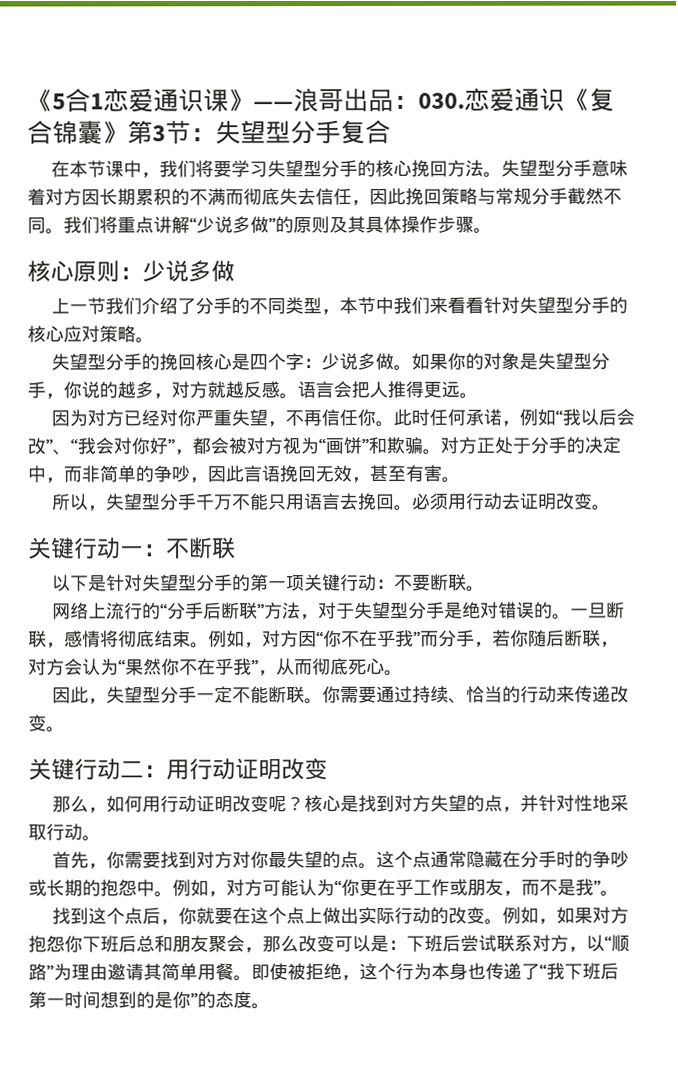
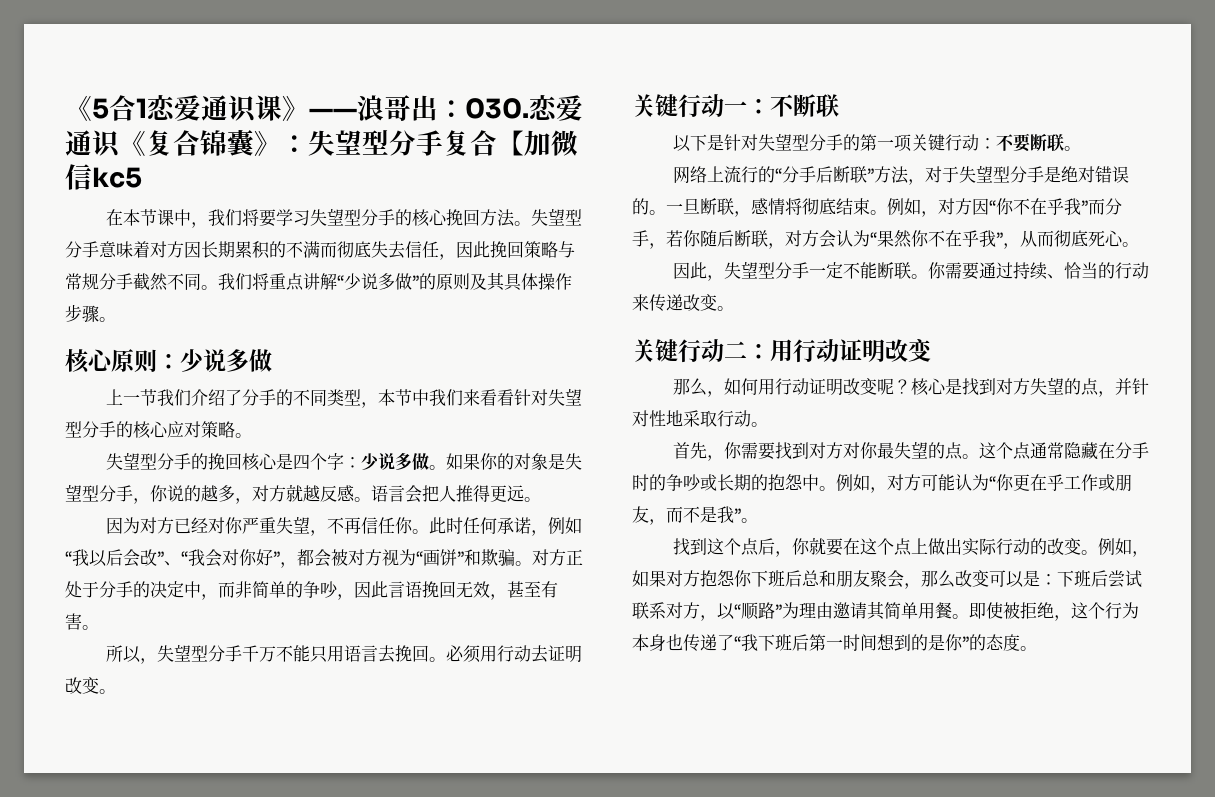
[368,88,394,112] 品 -> (438, 108) none
[127,120,191,145] 第3节 -> (281, 143) none
(391, 131) none -> [497,130,578,156] [65,164,142,190] 【加微信kc5

